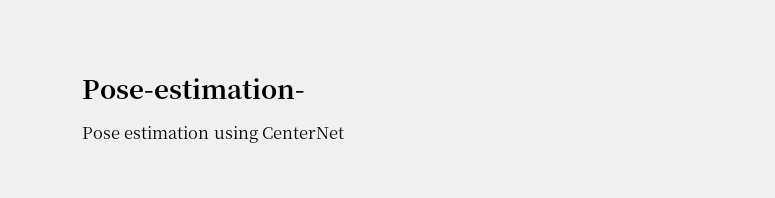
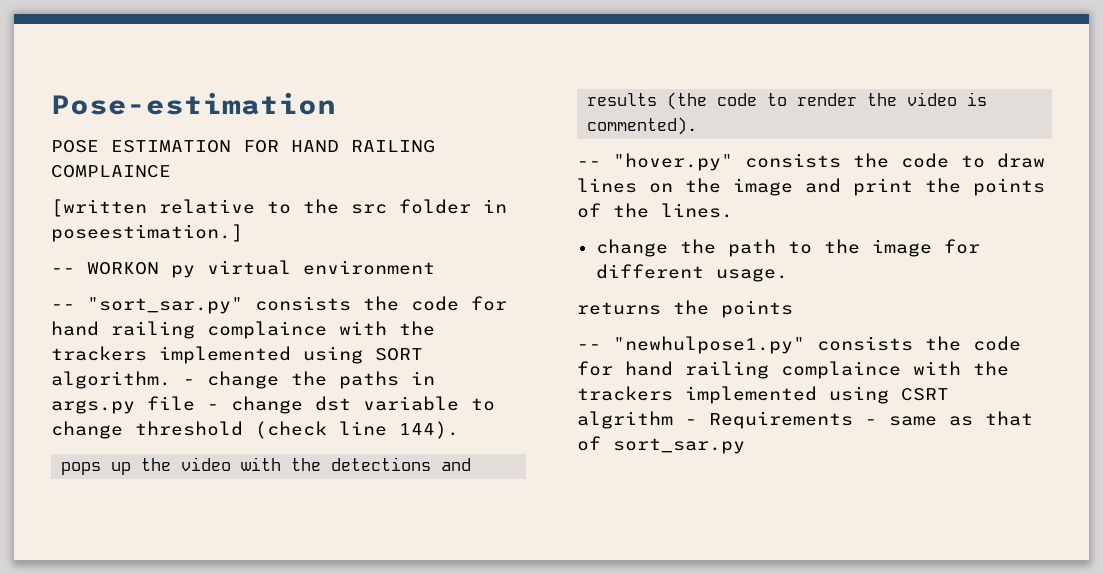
[82,78,305,99] [82,126,345,143] Pose-estimation- // Pose estimation using CenterNet -> [51,92,336,115] [51,140,435,153] [51,165,171,178] [51,199,507,217] [51,224,243,242] [51,260,435,278] [51,296,507,314] [51,321,435,339] [51,346,423,364] [51,371,435,389] [51,396,495,414] [51,421,459,439] [61,457,472,475] [587,92,988,110] [587,117,698,135] [577,153,1045,171] [577,178,1045,196] [577,203,733,218] [595,239,980,257] [595,264,788,282] [577,300,793,318] [577,336,1021,354] [577,361,1009,379] [577,386,949,404] [577,411,1033,429] [577,436,745,454] Pose-estimation // POSE ESTIMATION FOR HAND RAILING COMPLAINCE // [written relative to the src folder in poseestimation.] // -- WORKON py virtual environment // -- "sort_sar.py" consists the code for hand railing complaince with the trackers implemented using SORT algorithm. - change the paths in args.py file - change dst variable to change threshold (check line 144). // pops up the video with the detections and results (the code to render the video is commented). // -- "hover.py" consists the code to draw lines on the image and print the points of the lines. // change the path to the image for different usage. // returns the points // -- "newhulpose1.py" consists the code for hand railing complaince with the trackers implemented using CSRT algrithm - Requirements - same as that of sort_sar.py

